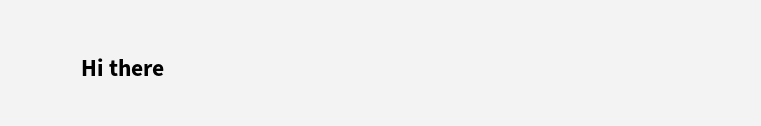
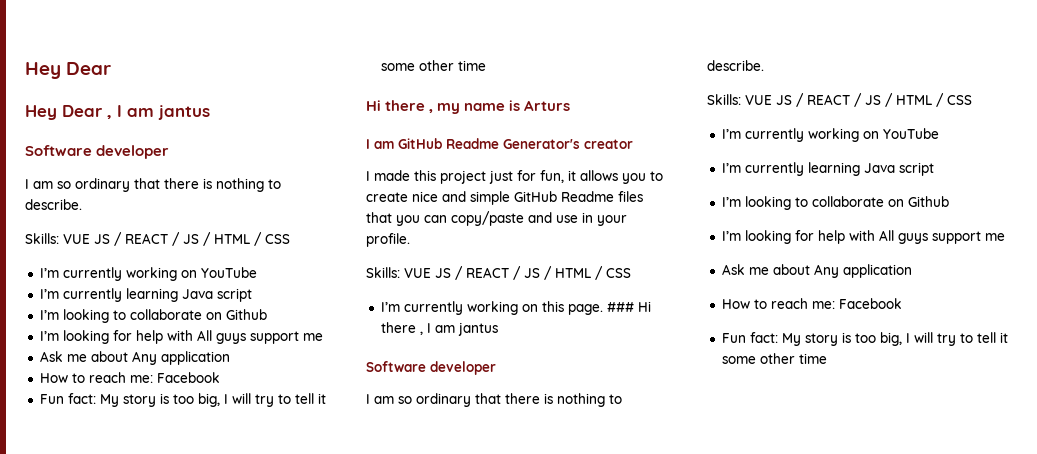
[81,58,165,76] Hi there -> [25,62,112,79] [25,105,210,120] [25,145,170,159] [25,178,281,192] [25,199,82,210] [25,232,290,246] [39,267,257,281] [39,288,252,302] [39,309,267,323] [39,330,323,344] [39,351,230,365] [39,372,220,383] [39,393,326,407] [380,60,486,71] [366,100,571,114] [366,138,633,149] [366,170,663,184] [366,191,643,205] [366,211,627,226] [366,233,410,247] [366,266,631,280] [380,301,651,315] [380,322,498,336] [366,361,496,375] [366,393,622,407] [707,60,764,71] [707,93,972,107] [721,128,939,142] [721,162,934,176] [721,196,949,210] [721,230,1005,244] [721,264,912,278] [721,298,902,309] [721,332,1008,346] [721,353,827,364] Hey Dear // Hey Dear , I am jantus // Software developer // I am so ordinary that there is nothing to describe. // Skills: VUE JS / REACT / JS / HTML / CSS // I’m currently working on YouTube // I’m currently learning Java script // I’m looking to collaborate on Github // I’m looking for help with All guys support me // Ask me about Any application // How to reach me: Facebook // Fun fact: My story is too big, I will try to tell it some other time // Hi there , my name is Arturs // I am GitHub Readme Generator's creator // I made this project just for fun, it allows you to create nice and simple GitHub Readme files that you can copy/paste and use in your profile. // Skills: VUE JS / REACT / JS / HTML / CSS // I’m currently working on this page. ### Hi there , I am jantus // Software developer // I am so ordinary that there is nothing to describe. // Skills: VUE JS / REACT / JS / HTML / CSS // I’m currently working on YouTube // I’m currently learning Java script // I’m looking to collaborate on Github // I’m looking for help with All guys support me // Ask me about Any application // How to reach me: Facebook // Fun fact: My story is too big, I will try to tell it some other time

